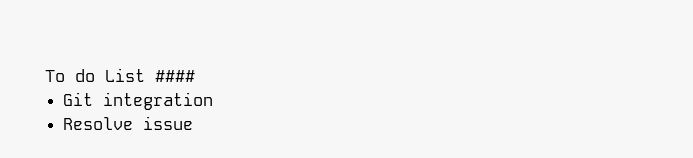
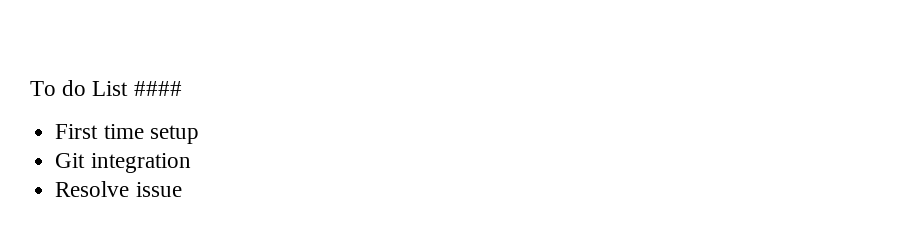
(195, 76) none -> [55,124,199,144] // First time setup

